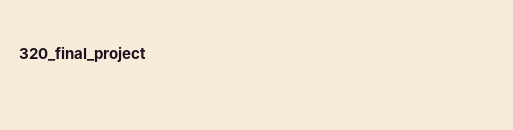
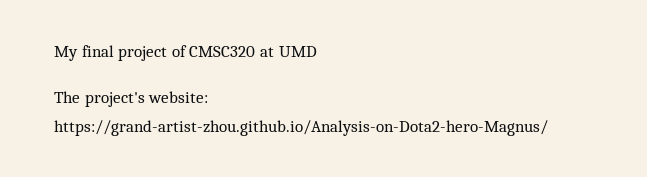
[19,46,146,62] 320_final_project -> [54,45,317,61] [54,91,209,107] [54,120,548,136] My final project of CMSC320 at UMD // The project's website: https://grand-artist-zhou.github.io/Analysis-on-Dota2-hero-Magnus/

